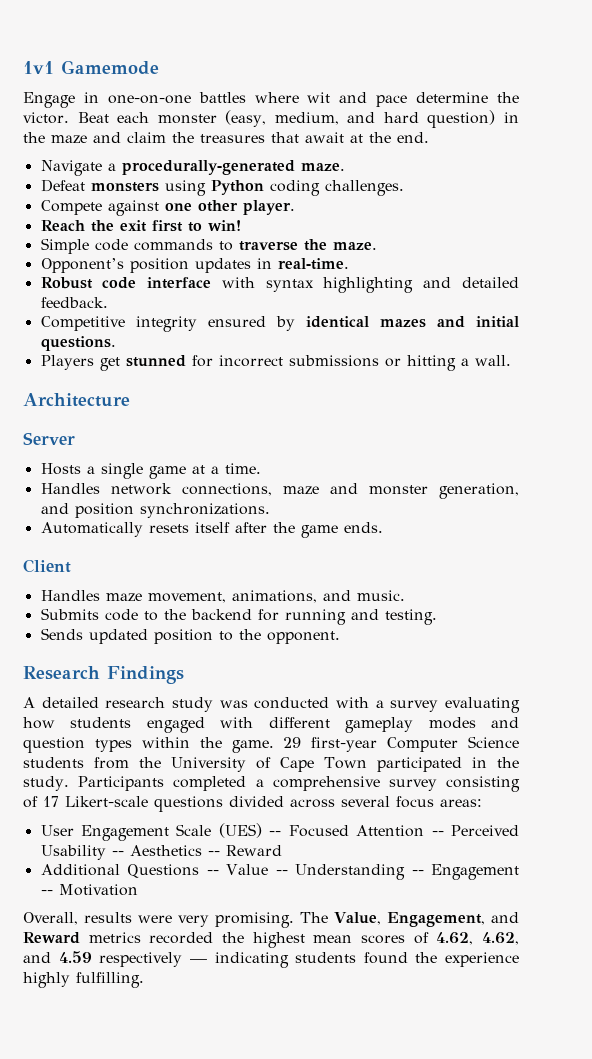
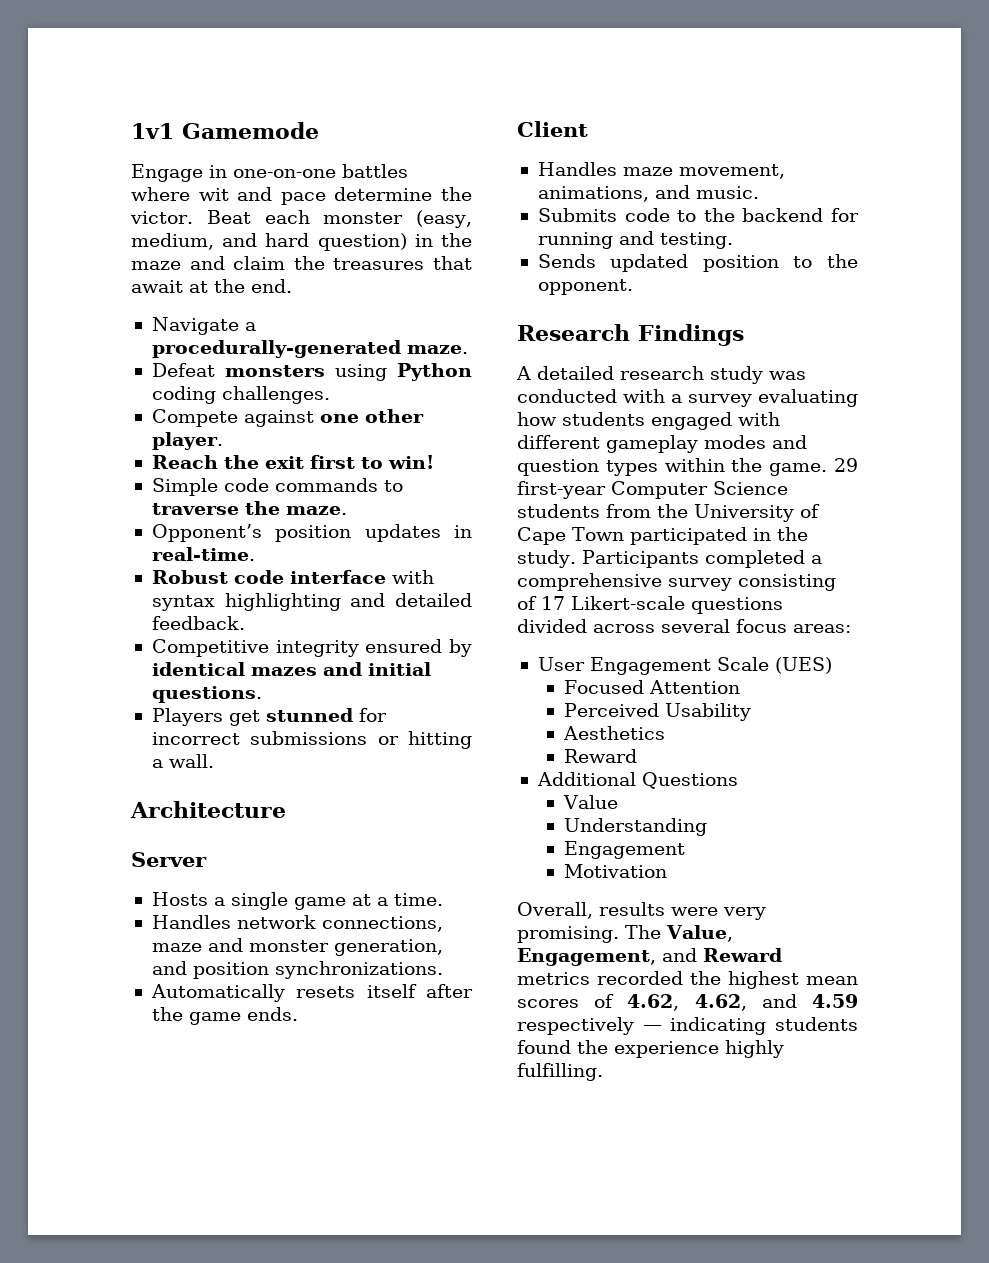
[269,831,282,836] -- -> (832, 665) //
[431,831,444,836] -- -> (741, 687) //
[111,851,124,856] -- -> (752, 712) //
[207,851,220,856] -- -> (666, 733) //
[206,870,219,875] -- -> (738, 780) //
[275,870,288,875] -- -> (619, 802) //
[411,864,519,880] [40,890,53,895] -- Engagement -- -> [564,841,686,859] // Engagement //

